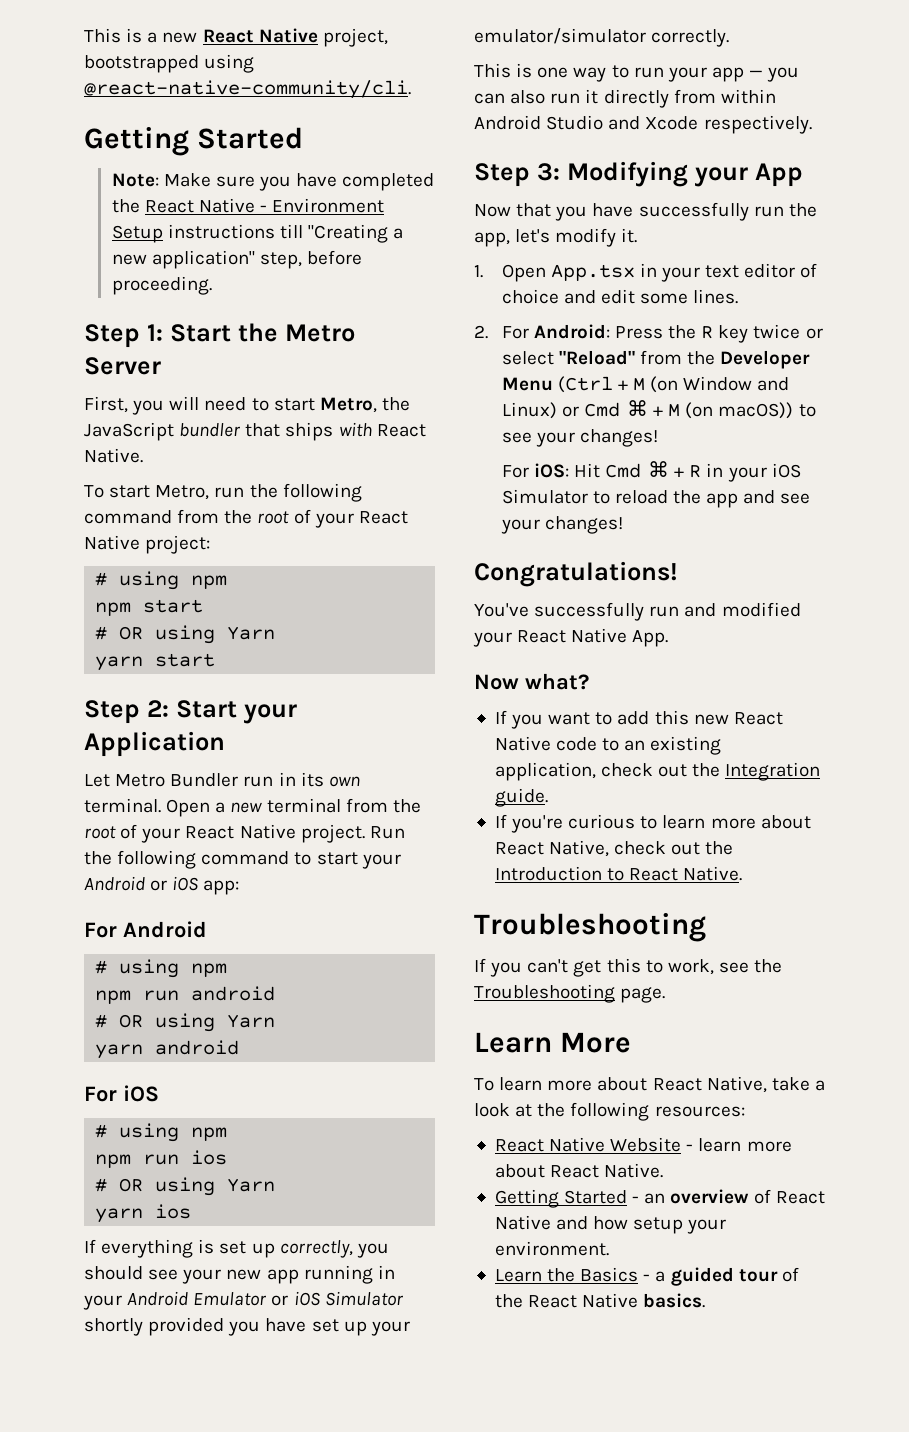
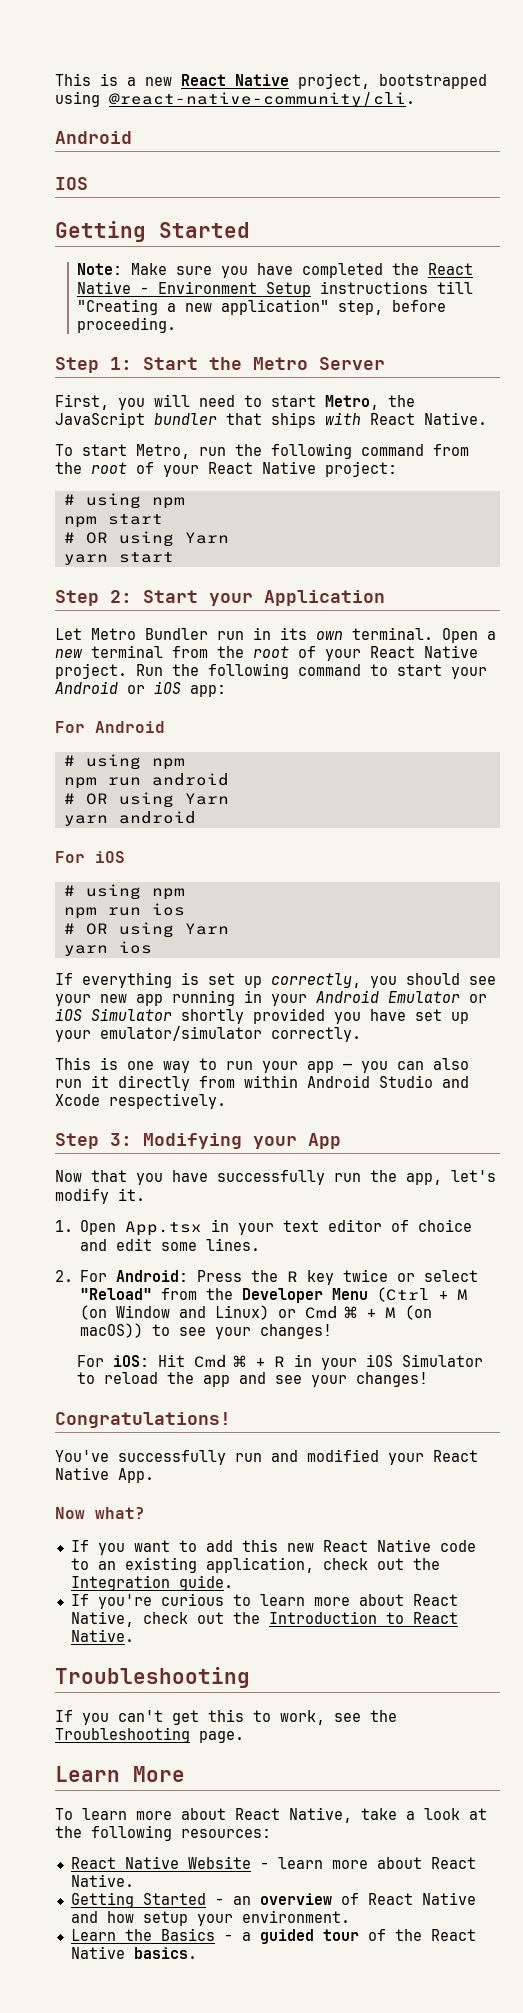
(411, 89) none -> [55,131,132,144] [55,177,88,190] // Android // IOS

